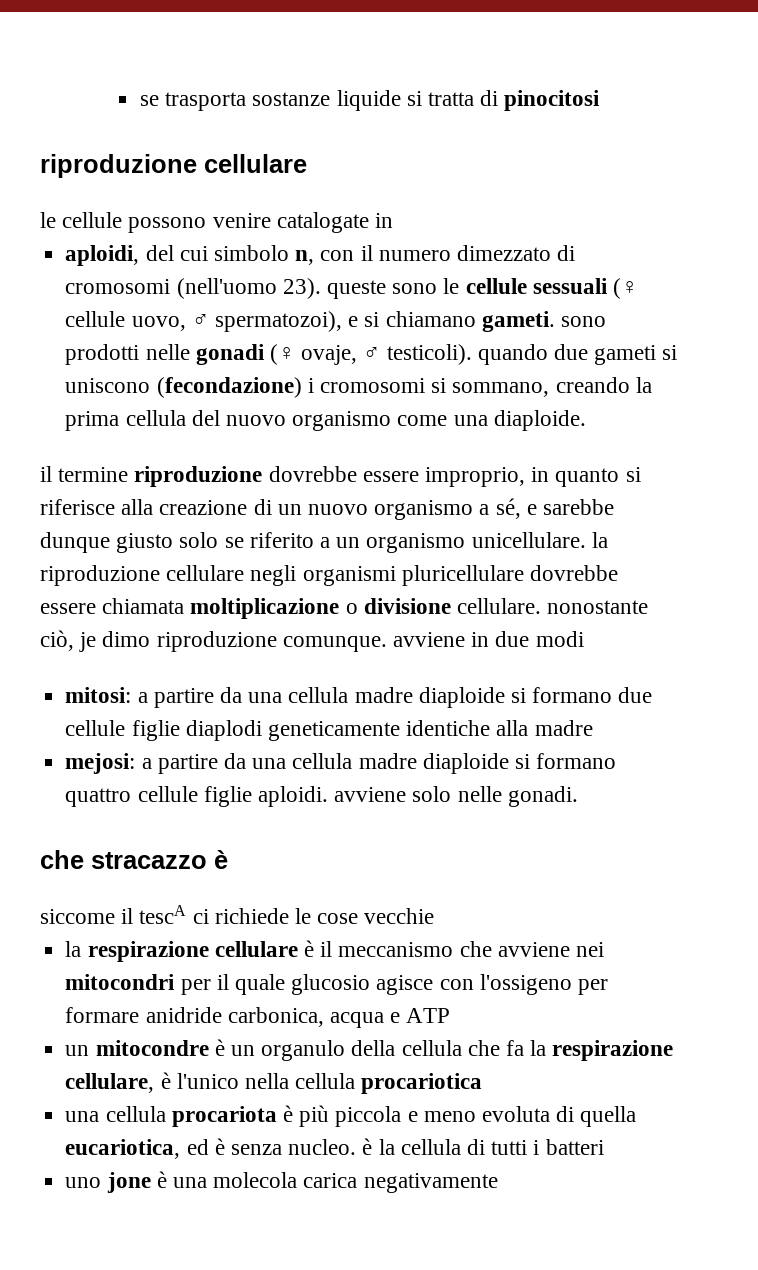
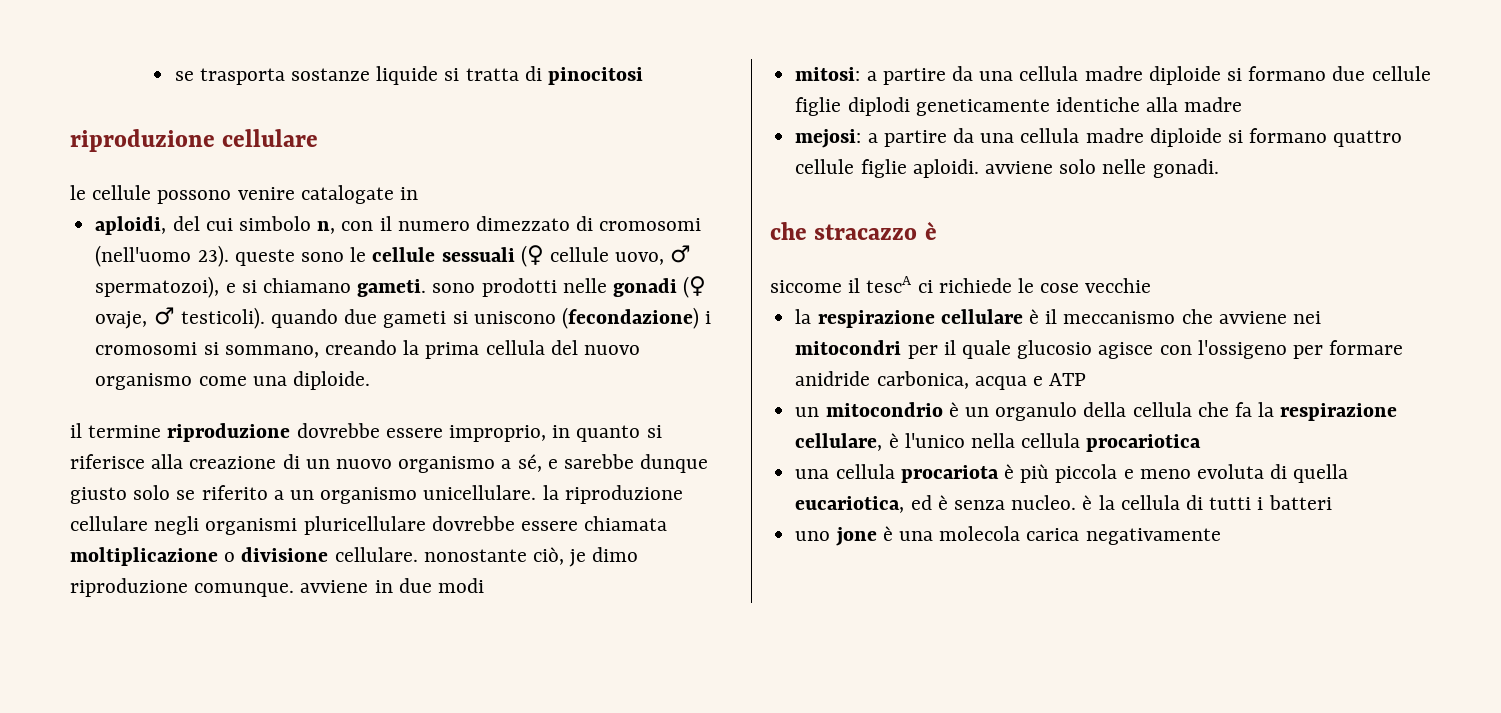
[493,410,586,431] diaploide. -> [292,371,370,390] diploide.
[418,687,505,708] diaploide -> [1148,66,1221,85] diploide
[185,720,262,741] diaplodi -> [847,97,910,116] diplodi
[422,753,509,774] diaploide -> [1149,128,1222,147] diploide
[95,1040,209,1056] mitocondre -> [825,402,943,417] mitocondrio

